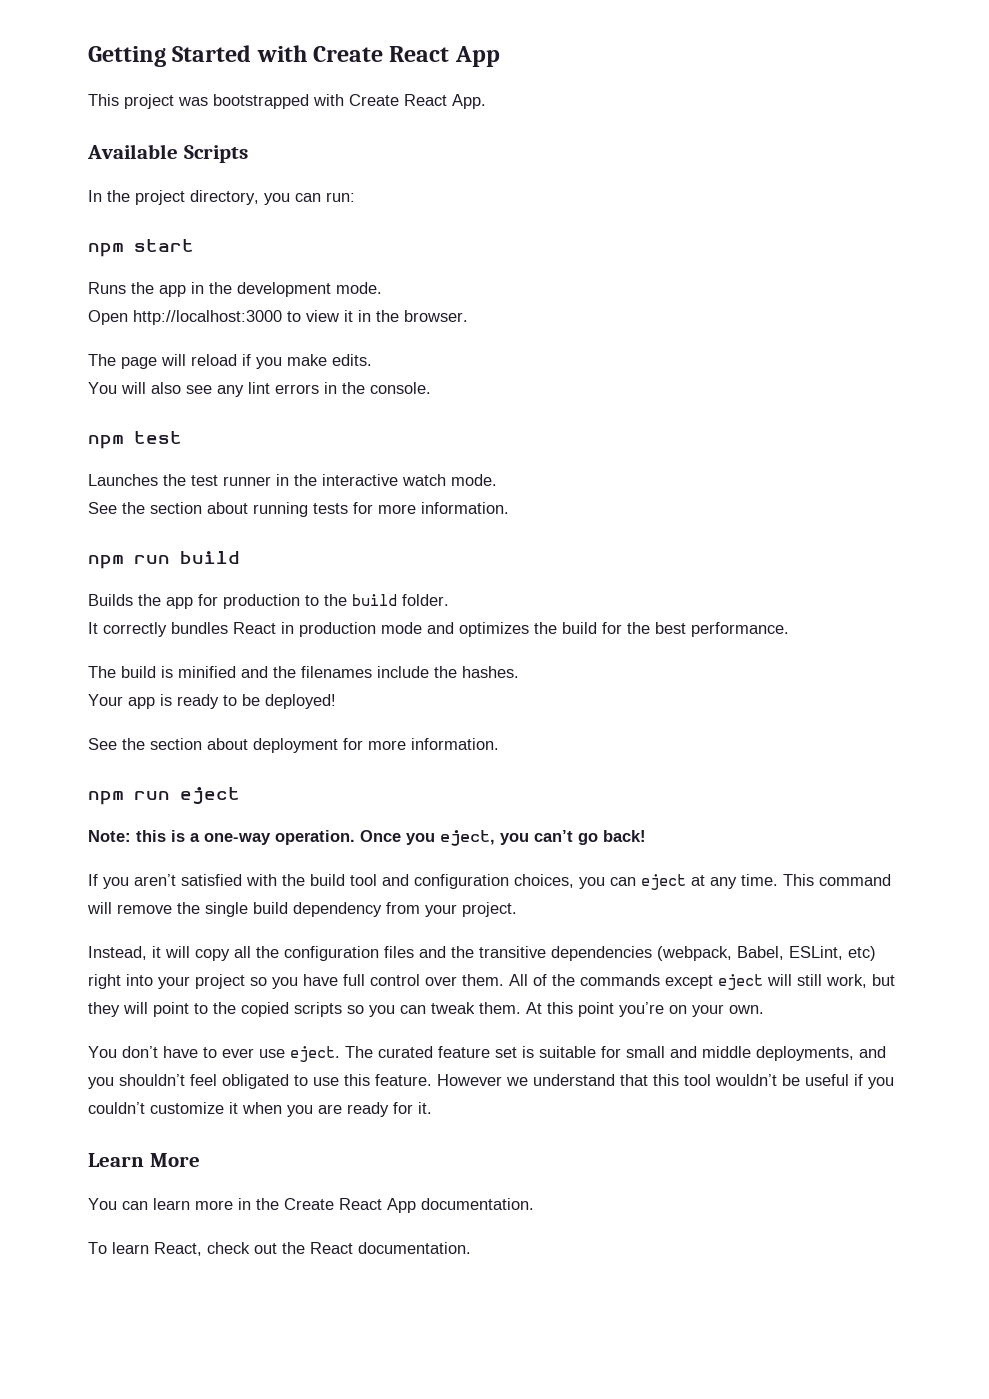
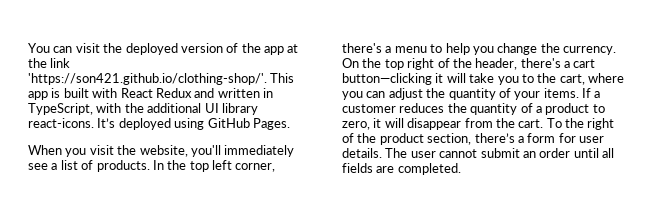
[88,45,500,67] [88,94,486,109] [87,144,248,163] [88,190,355,205] [88,239,194,257] [88,282,382,297] [88,310,468,325] [88,354,372,369] [88,382,431,397] [88,431,182,449] [88,474,497,486] [88,502,509,517] [88,551,240,569] [88,594,449,609] [88,622,789,637] [88,666,519,678] [88,694,336,709] [88,738,499,753] [88,787,240,805] [88,830,646,846] [88,874,891,890] [87,902,517,917] [88,946,876,961] [88,974,895,990] [88,1002,764,1017] [88,1046,886,1062] [88,1074,894,1089] [88,1102,432,1117] [88,1153,200,1167] [88,1198,534,1213] [88,1242,471,1256] Getting Started with Create React App // This project was bootstrapped with Create React App. // Available Scripts // In the project directory, you can run: // npm start // Runs the app in the development mode. // Open http://localhost:3000 to view it in the browser. // The page will reload if you make edits. // You will also see any lint errors in the console. // npm test // Launches the test runner in the interactive watch mode. // See the section about running tests for more information. // npm run build // Builds the app for production to the build folder. // It correctly bundles React in production mode and optimizes the build for the best performance. // The build is minified and the filenames include the hashes. // Your app is ready to be deployed! // See the section about deployment for more information. // npm run eject // Note: this is a one-way operation. Once you eject, you can’t go back! // If you aren’t satisfied with the build tool and configuration choices, you can eject at any time. This command will remove the single build dependency from your project. // Instead, it will copy all the configuration files and the transitive dependencies (webpack, Babel, ESLint, etc) right into your project so you have full control over them. All of the commands except eject will still work, but they will point to the copied scripts so you can tweak them. At this point you’re on your own. // You don’t have to ever use eject. The curated feature set is suitable for small and middle deployments, and you shouldn’t feel obligated to use this feature. However we understand that this tool wouldn’t be useful if you couldn’t customize it when you are ready for it. // Learn More // You can learn more in the Create React App documentation. // To learn React, check out the React documentation. -> [28,43,299,55] [28,58,71,68] [28,73,295,85] [28,88,273,100] [28,103,258,115] [28,118,290,130] [28,145,295,157] [28,160,276,172] [342,43,616,55] [342,58,596,70] [342,73,624,85] [342,88,601,100] [342,103,605,115] [342,118,615,130] [342,133,604,145] [342,148,614,158] [342,163,461,175] You can visit the deployed version of the app at the link 'https://son421.github.io/clothing-shop/'. This app is built with React Redux and written in TypeScript, with the additional UI library react-icons. It’s deployed using GitHub Pages. // When you visit the website, you'll immediately see a list of products. In the top left corner, there's a menu to help you change the currency. On the top right of the header, there's a cart button—clicking it will take you to the cart, where you can adjust the quantity of your items. If a customer reduces the quantity of a product to zero, it will disappear from the cart. To the right of the product section, there’s a form for user details. The user cannot submit an order until all fields are completed.

